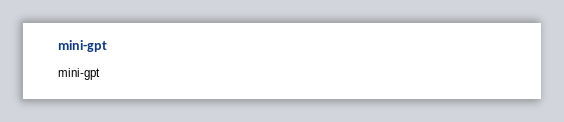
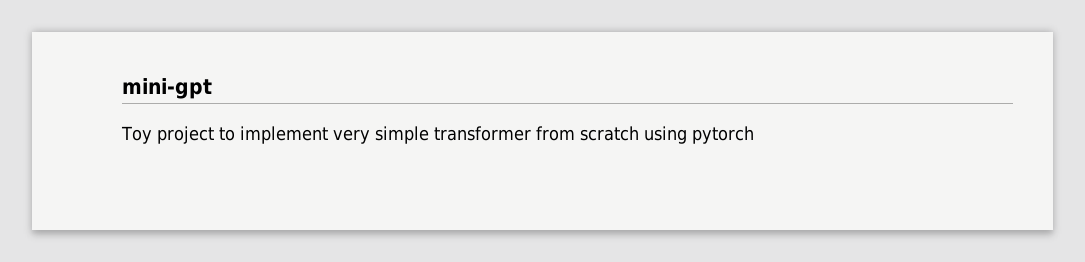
[58,68,100,80] mini-gpt -> [121,126,754,144] Toy project to implement very simple transformer from scratch using pytorch

